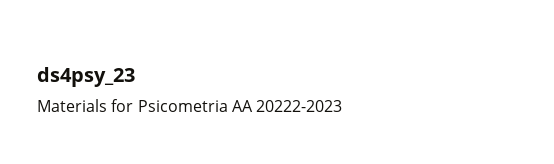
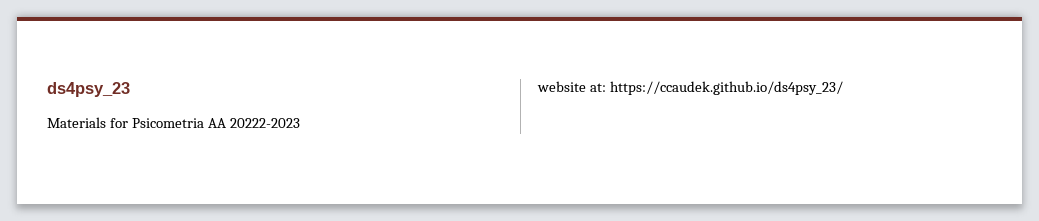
(343, 106) none -> [537,81,843,95] // website at: https://ccaudek.github.io/ds4psy_23/

